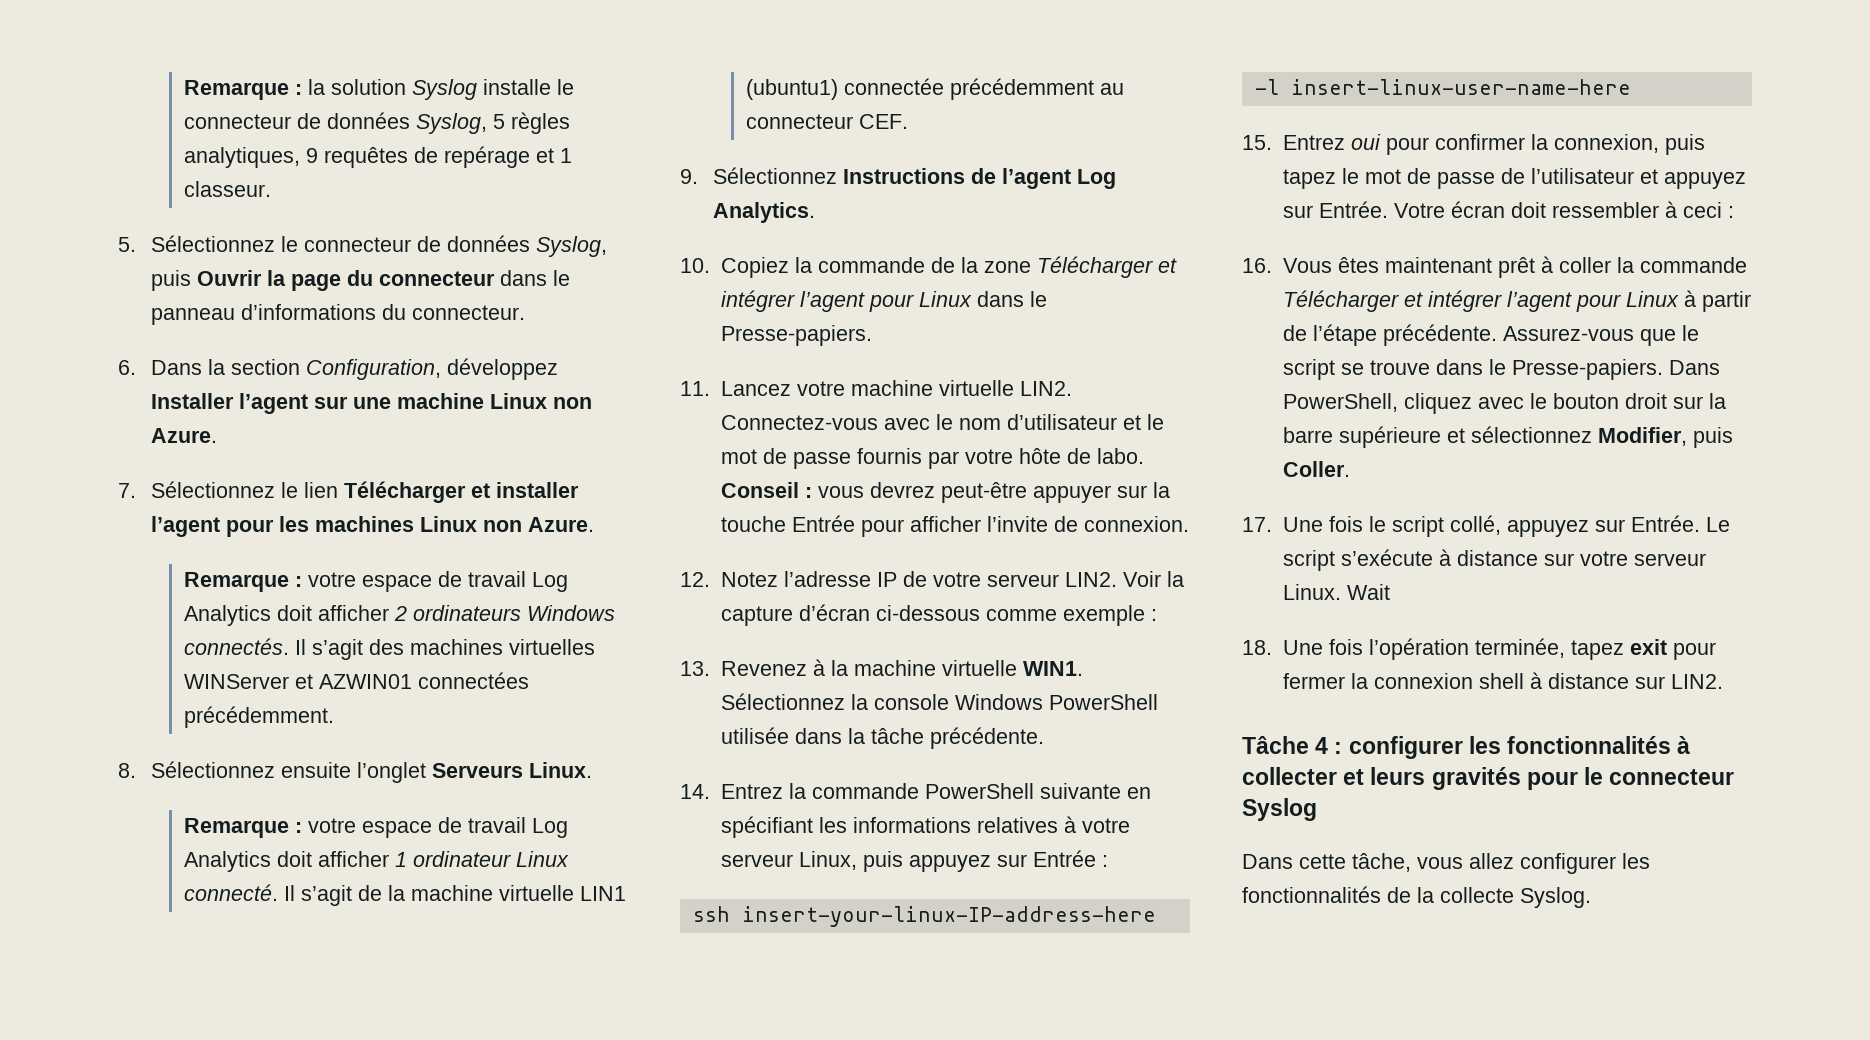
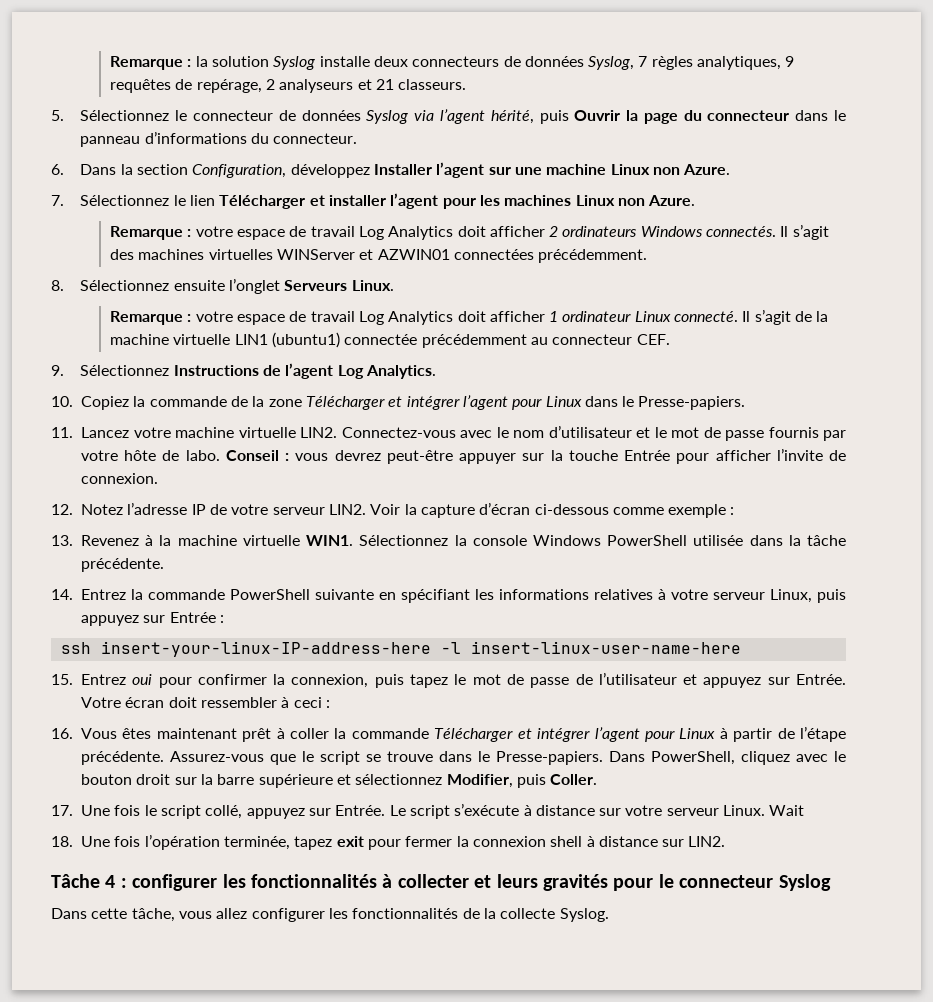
[557,79,575,95] [184,112,506,134] le connecteur de données Syslog, 5 -> [373,56,648,70] deux connecteurs de données Syslog, 7
[444,146,573,168] [184,181,272,197] repérage et 1 classeur. -> [196,79,467,93] repérage, 2 analyseurs et 21 classeurs.
[536,236,608,257] Syslog, -> [366,109,534,124] Syslog via l’agent hérité,

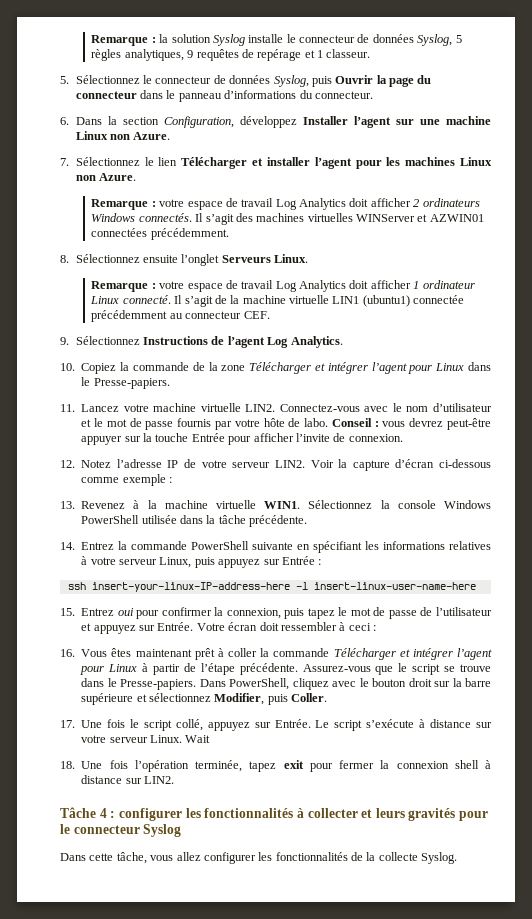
[373,56,648,70] deux connecteurs de données Syslog, 7 -> [286,34,462,46] le connecteur de données Syslog, 5
[196,79,467,93] repérage, 2 analyseurs et 21 classeurs. -> [257,49,371,61] repérage et 1 classeur.
[366,109,534,124] Syslog via l’agent hérité, -> [273,75,309,87] Syslog,

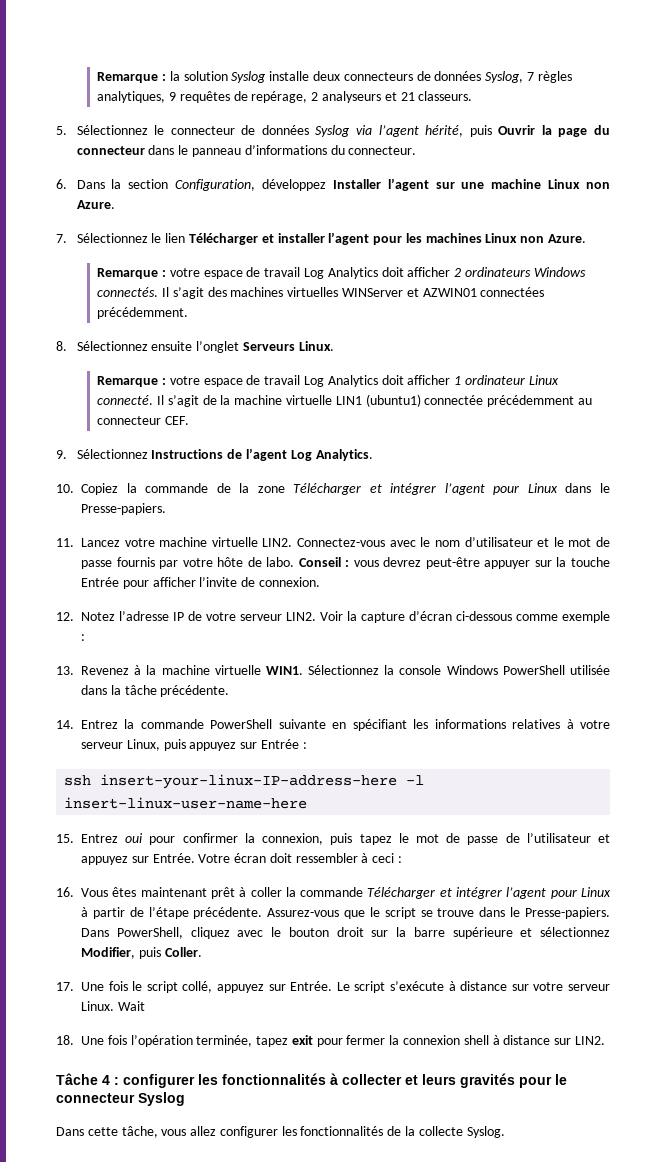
[286,34,462,46] le connecteur de données Syslog, 5 -> [312,71,534,83] deux connecteurs de données Syslog, 7
[257,49,371,61] repérage et 1 classeur. -> [251,91,473,103] repérage, 2 analyseurs et 21 classeurs.
[273,75,309,87] Syslog, -> [315,125,464,137] Syslog via l’agent hérité,

